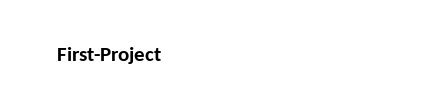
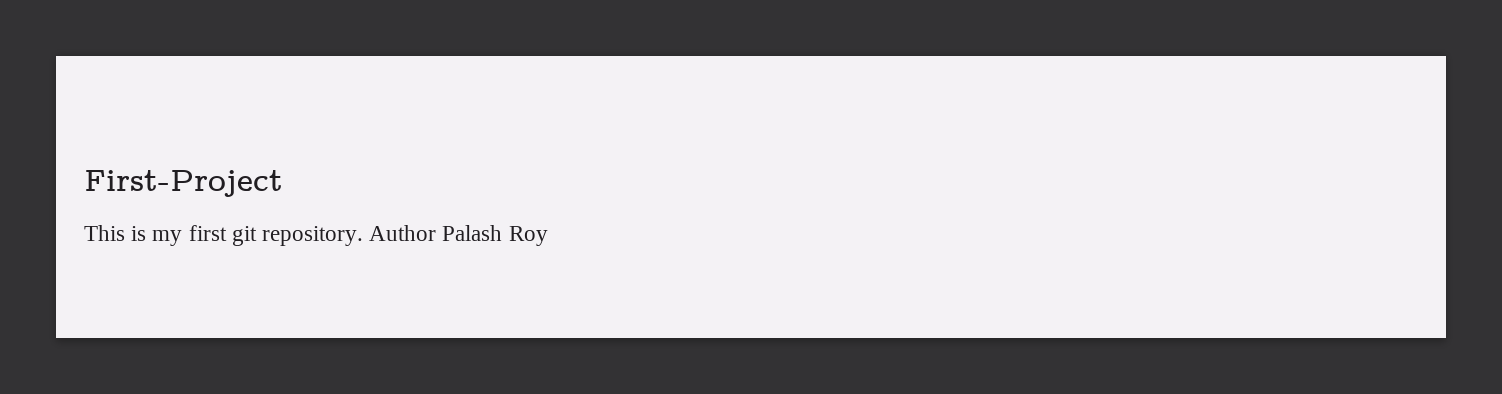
(161, 55) none -> [84,225,548,246] // This is my first git repository. Author Palash Roy

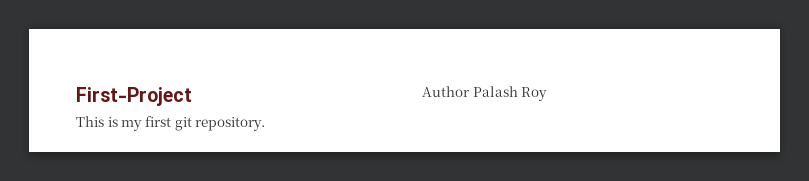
(364, 236) none -> (266, 124) //

